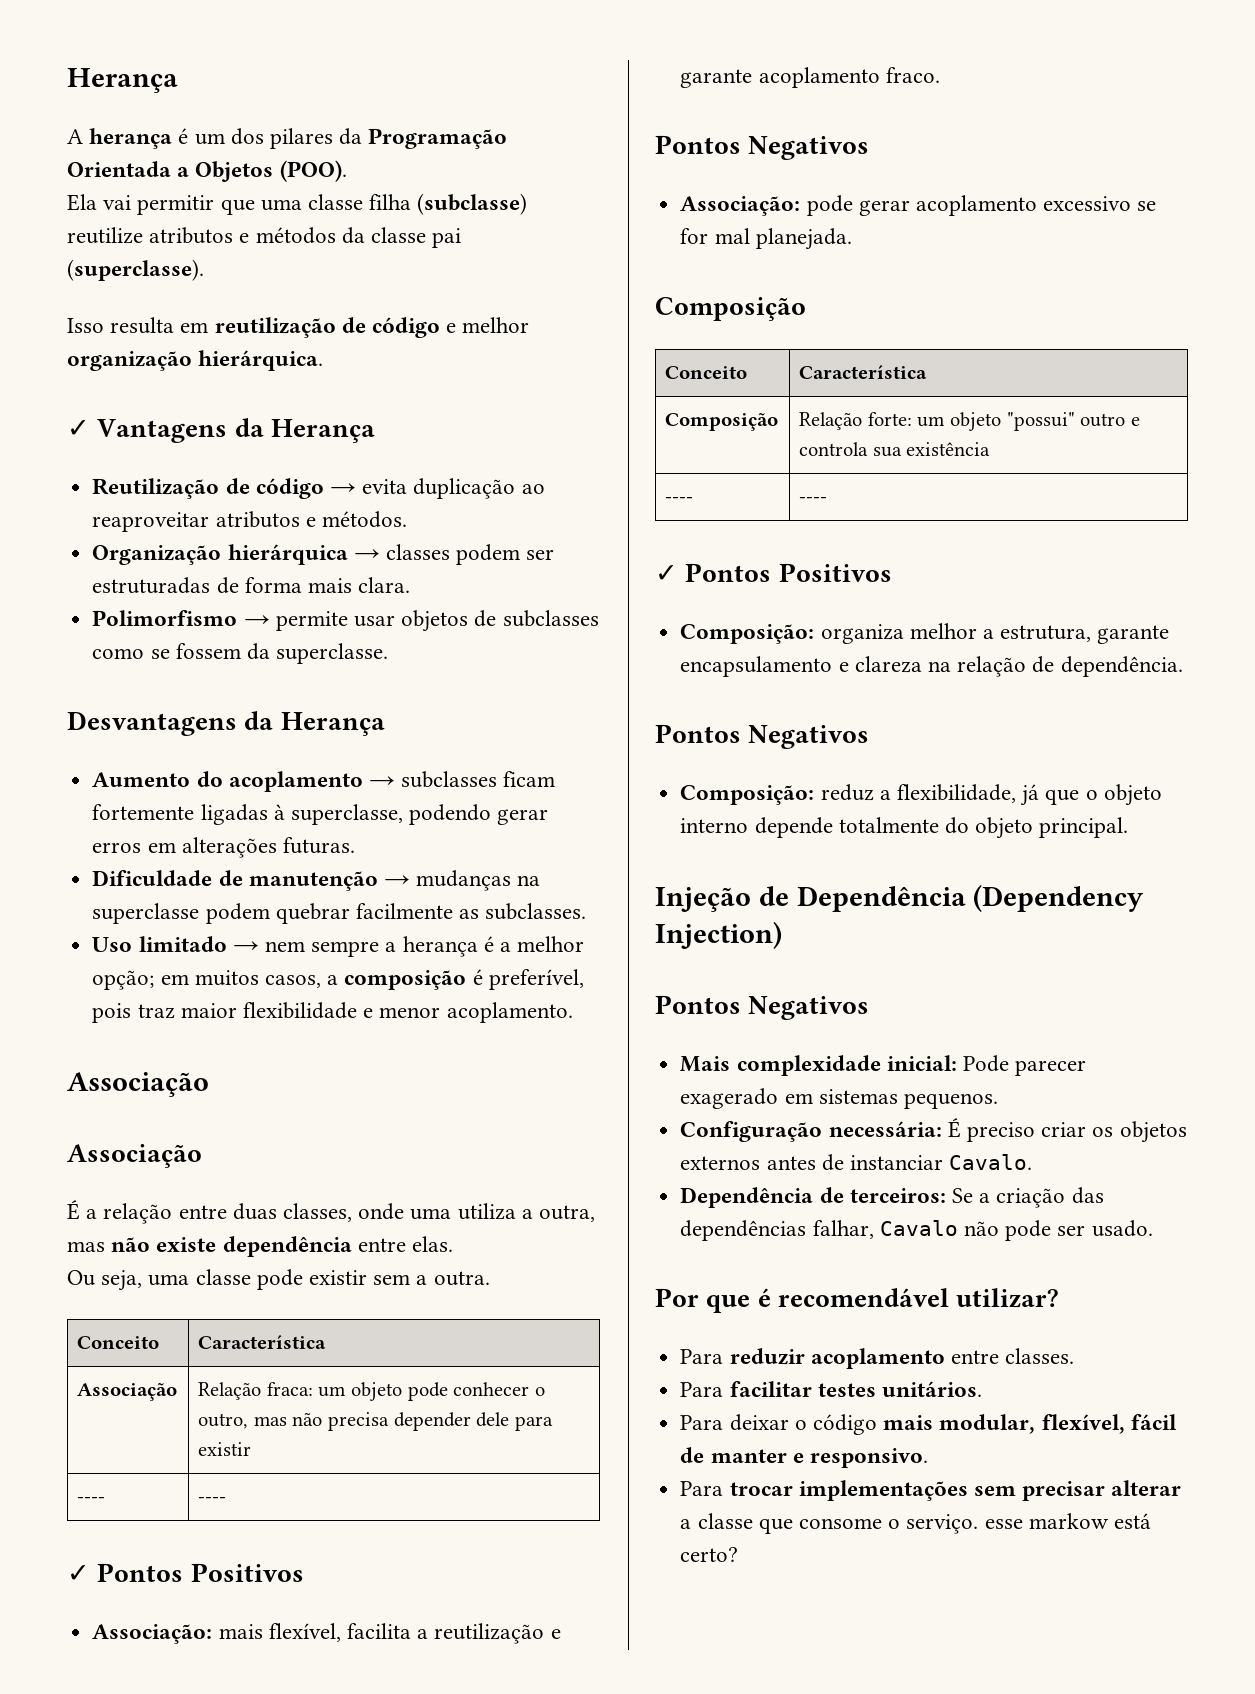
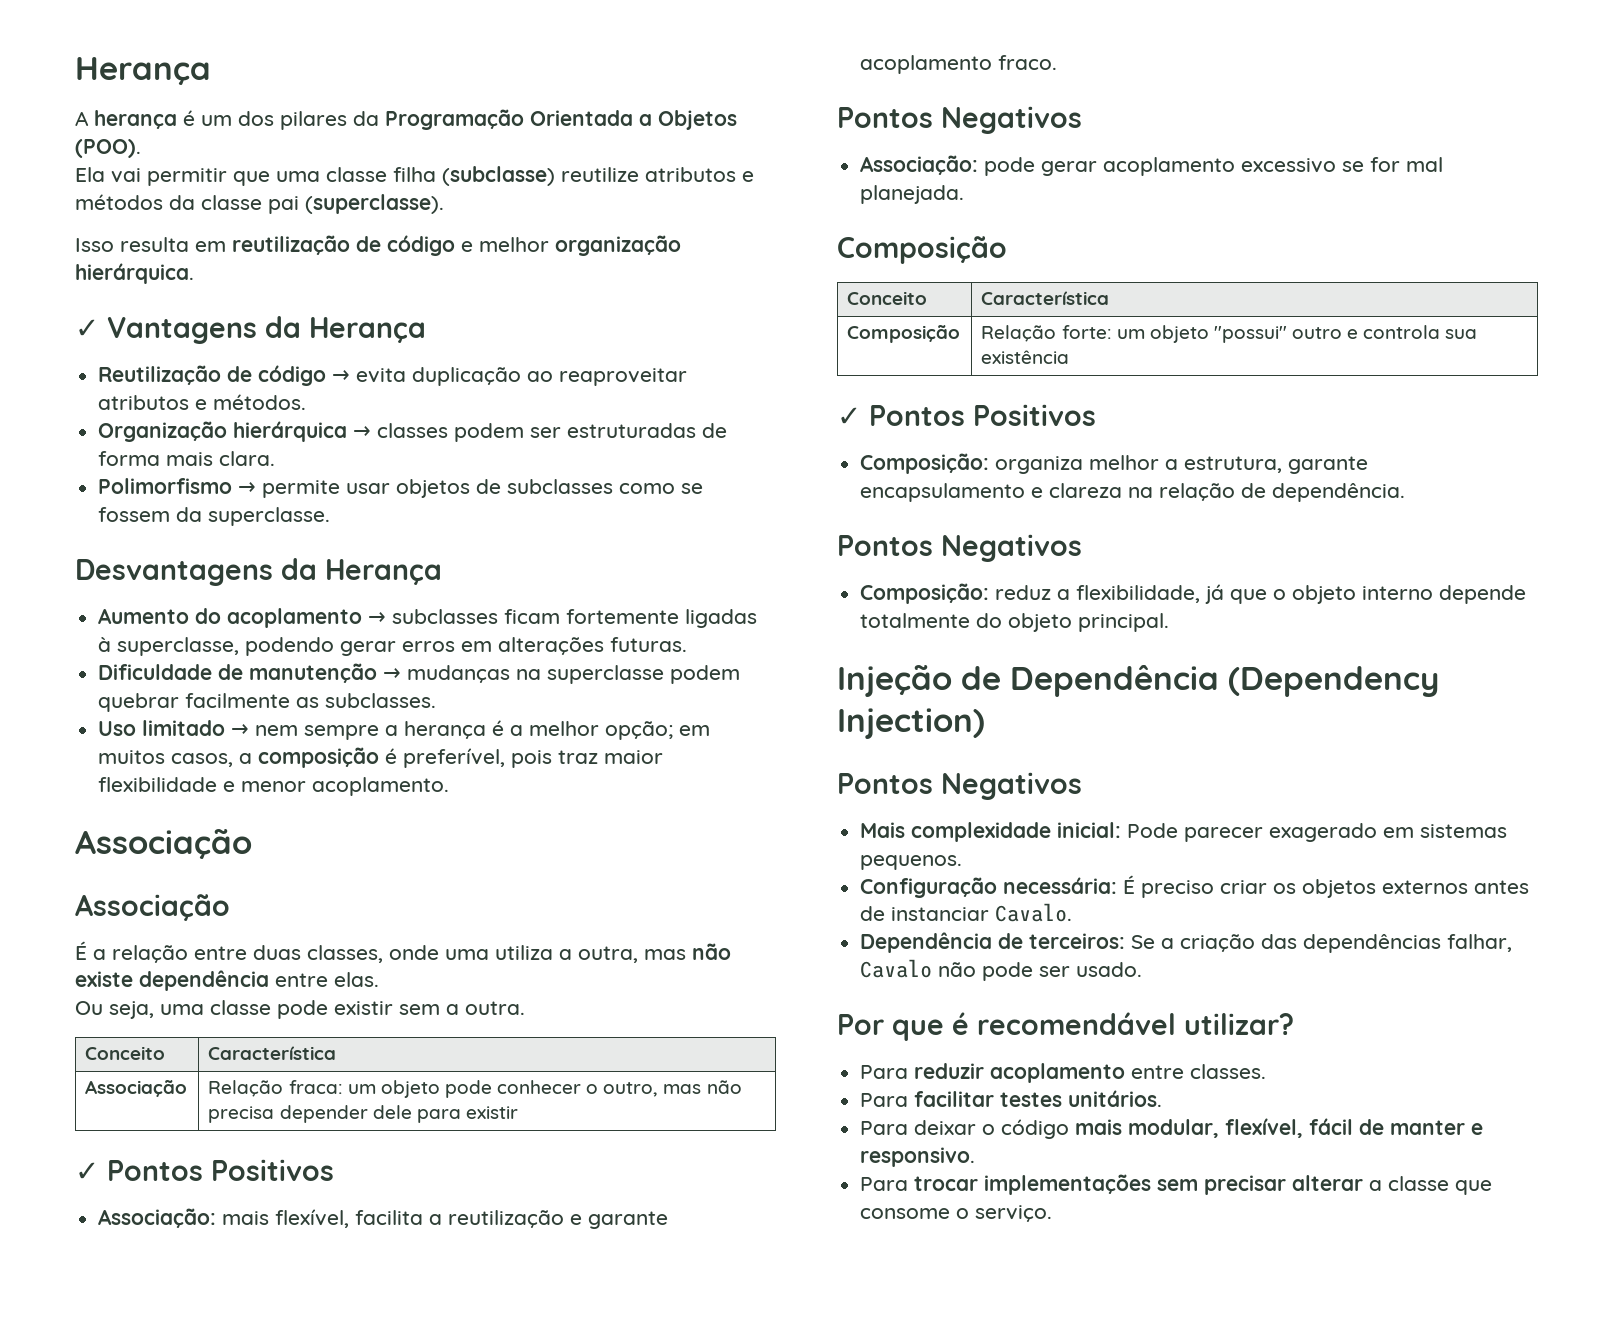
[77,1497,106,1503] [198,1497,227,1503] // ---- | ---- -> (518, 1112) none
[665,497,694,503] [799,497,828,503] // ---- | ---- -> (1070, 357) none
[984,1513,1151,1529] [680,1547,739,1562] esse markow está certo? -> (1053, 1213) none

